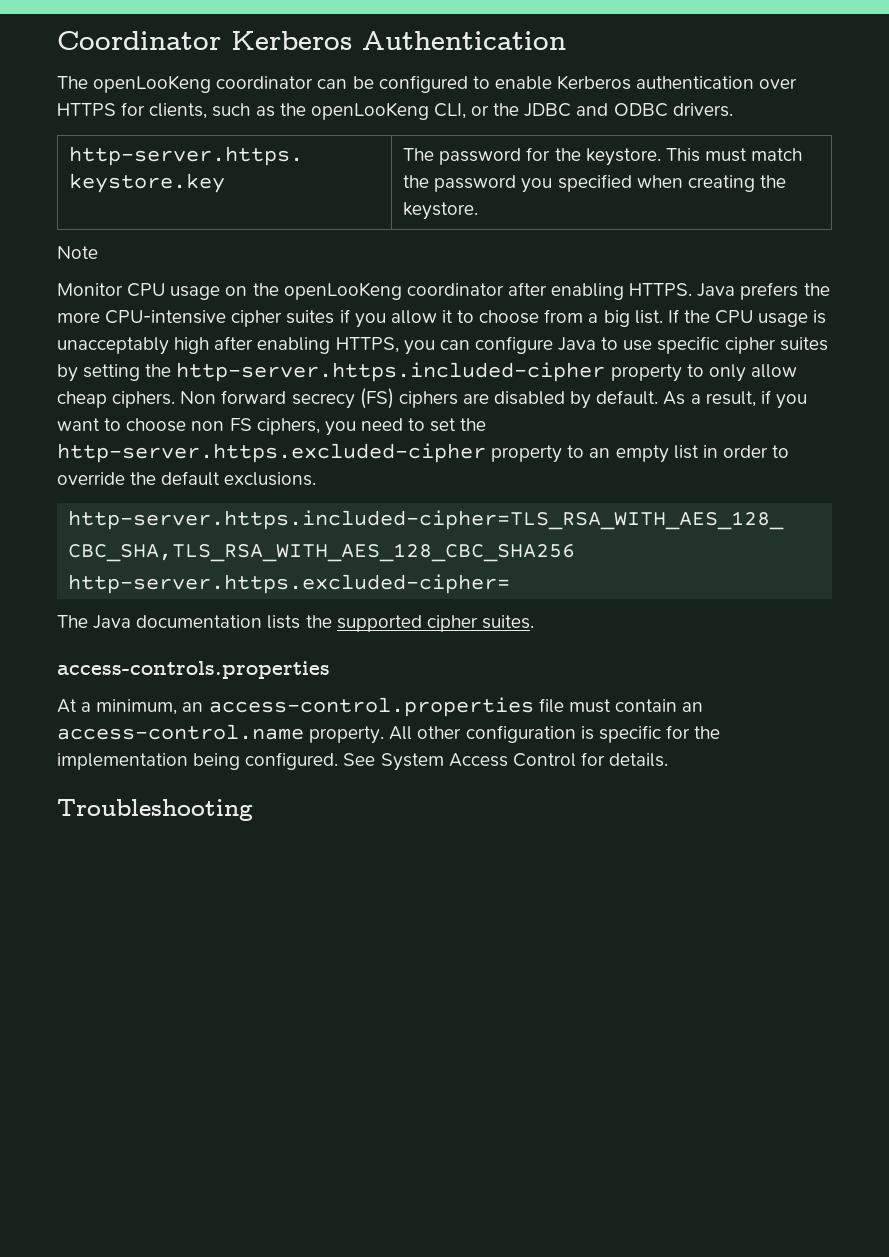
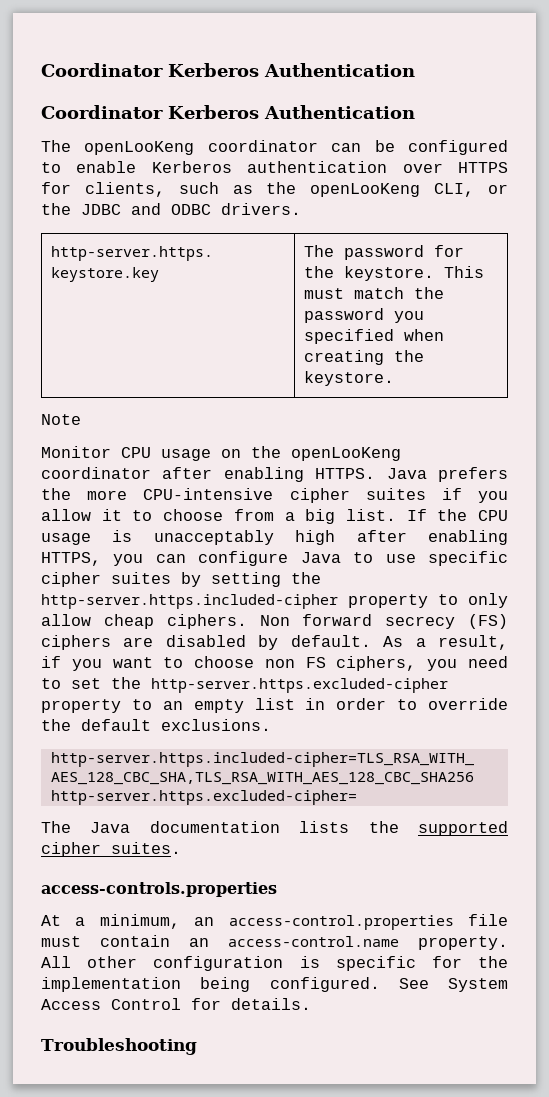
[57,31,566,50] Coordinator Kerberos Authentication -> [41,63,415,77] [41,105,415,119] Coordinator Kerberos Authentication // Coordinator Kerberos Authentication

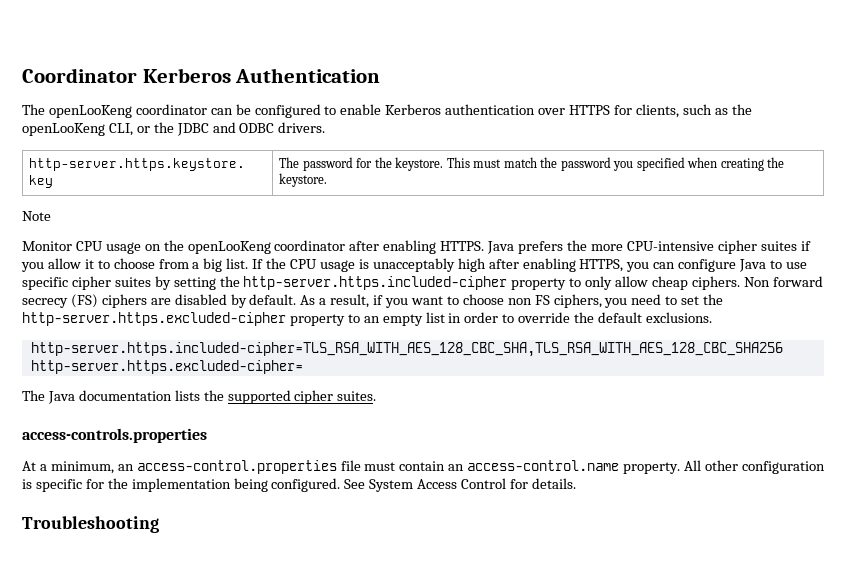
[41,63,415,77] [41,105,415,119] Coordinator Kerberos Authentication // Coordinator Kerberos Authentication -> [22,68,381,83] Coordinator Kerberos Authentication

